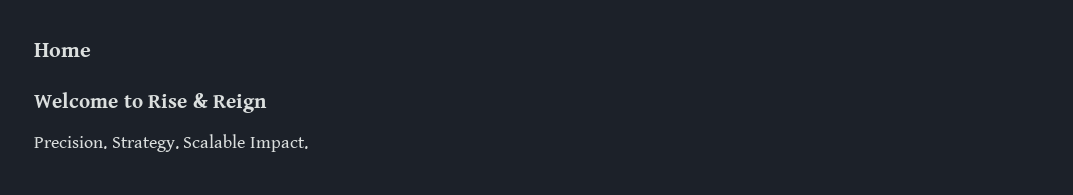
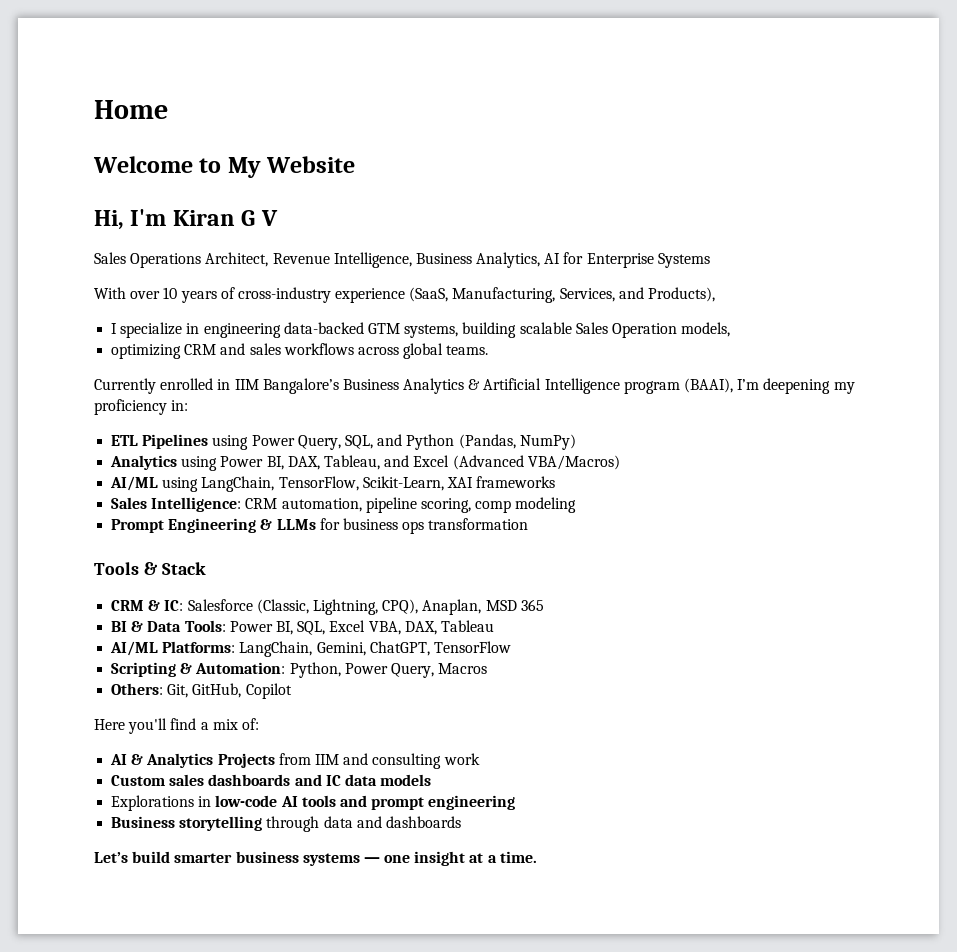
[148,93,268,113] [34,134,309,152] Rise & Reign // Precision. Strategy. Scalable Impact. -> [227,156,356,178] [94,209,278,230] [94,252,710,268] [94,287,716,303] [111,322,731,338] [111,343,489,359] [94,378,855,394] [94,399,189,415] [111,434,576,450] [110,455,620,471] [110,476,556,492] [111,497,577,513] [111,518,529,534] [94,562,206,575] [111,599,544,615] [111,620,494,635] [110,641,511,657] [111,662,488,678] [111,683,292,699] [94,718,259,734] [110,753,480,769] [111,774,432,786] [111,795,516,811] [111,816,461,832] [94,851,537,866] My Website // Hi, I'm Kiran G V // Sales Operations Architect, Revenue Intelligence, Business Analytics, AI for Enterprise Systems // With over 10 years of cross-industry experience (SaaS, Manufacturing, Services, and Products), // I specialize in engineering data-backed GTM systems, building scalable Sales Operation models, // optimizing CRM and sales workflows across global teams. // Currently enrolled in IIM Bangalore’s Business Analytics & Artificial Intelligence program (BAAI), I’m deepening my proficiency in: // ETL Pipelines using Power Query, SQL, and Python (Pandas, NumPy) // Analytics using Power BI, DAX, Tableau, and Excel (Advanced VBA/Macros) // AI/ML using LangChain, TensorFlow, Scikit-Learn, XAI frameworks // Sales Intelligence: CRM automation, pipeline scoring, comp modeling // Prompt Engineering & LLMs for business ops transformation // Tools & Stack // CRM & IC: Salesforce (Classic, Lightning, CPQ), Anaplan, MSD 365 // BI & Data Tools: Power BI, SQL, Excel VBA, DAX, Tableau // AI/ML Platforms: LangChain, Gemini, ChatGPT, TensorFlow // Scripting & Automation: Python, Power Query, Macros // Others: Git, GitHub, Copilot // Here you'll find a mix of: // AI & Analytics Projects from IIM and consulting work // Custom sales dashboards and IC data models // Explorations in low-code AI tools and prompt engineering // Business storytelling through data and dashboards // Let’s build smarter business systems — one insight at a time.

